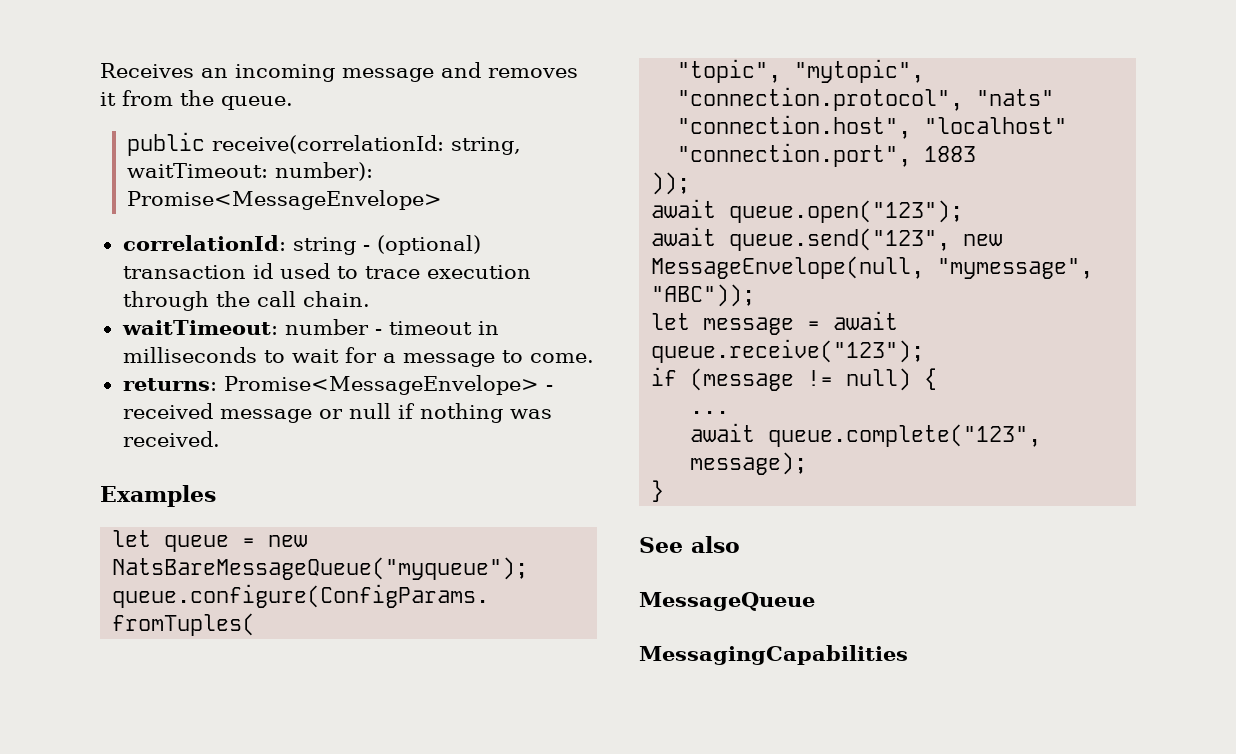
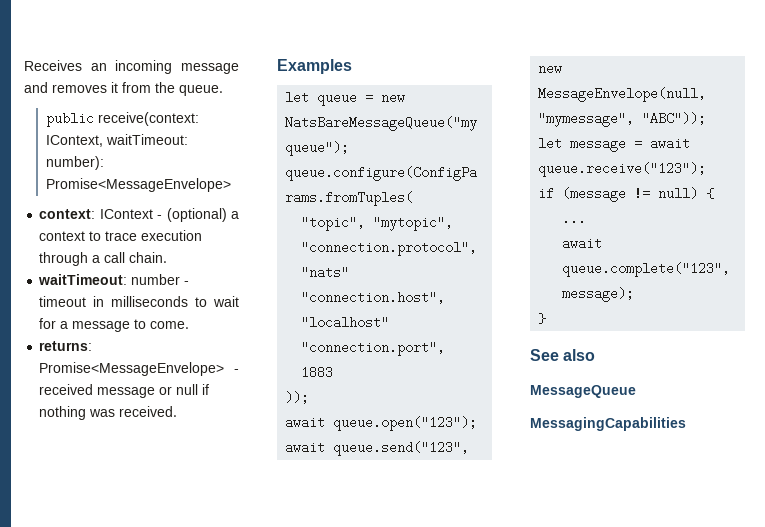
[211,135,521,155] receive(correlationId: string, -> [97,112,199,126] [45,135,103,147] receive(context: IContext,
[122,235,481,255] [122,263,330,279] correlationId: string - (optional) transaction id used -> [39,208,240,222] [39,231,86,241] context: IContext - (optional) a context
[215,291,250,307] the -> [92,255,101,263] a

